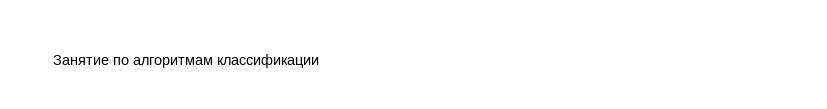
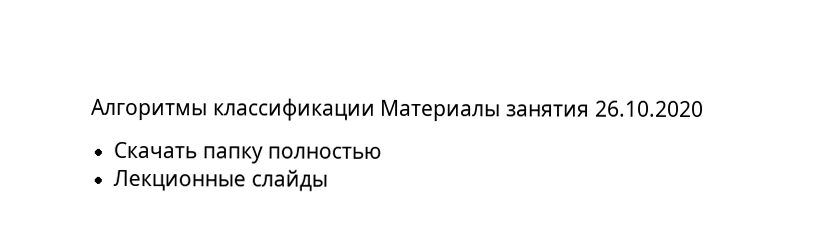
[53,54,319,68] Занятие по алгоритмам классификации -> [90,98,704,122] [113,141,383,164] [113,169,328,192] Алгоритмы классификации Материалы занятия 26.10.2020 // Скачать папку полностью // Лекционные слайды

